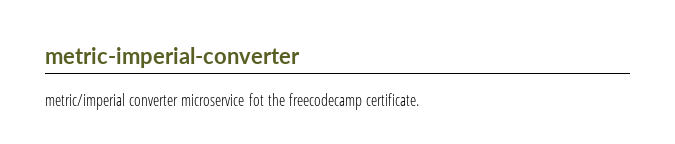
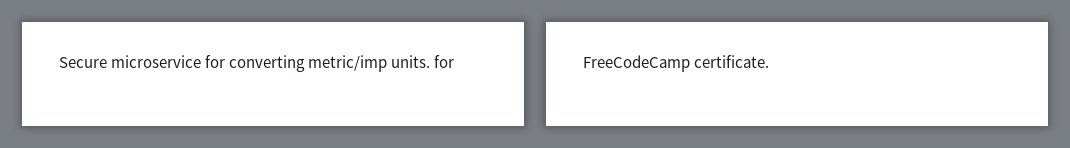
[45,47,300,68] [45,93,362,110] metric-imperial-converter // metric/imperial converter microservice fot the freecodecamp -> [59,55,690,72] Secure microservice for converting metric/imp units. for FreeCodeCamp

